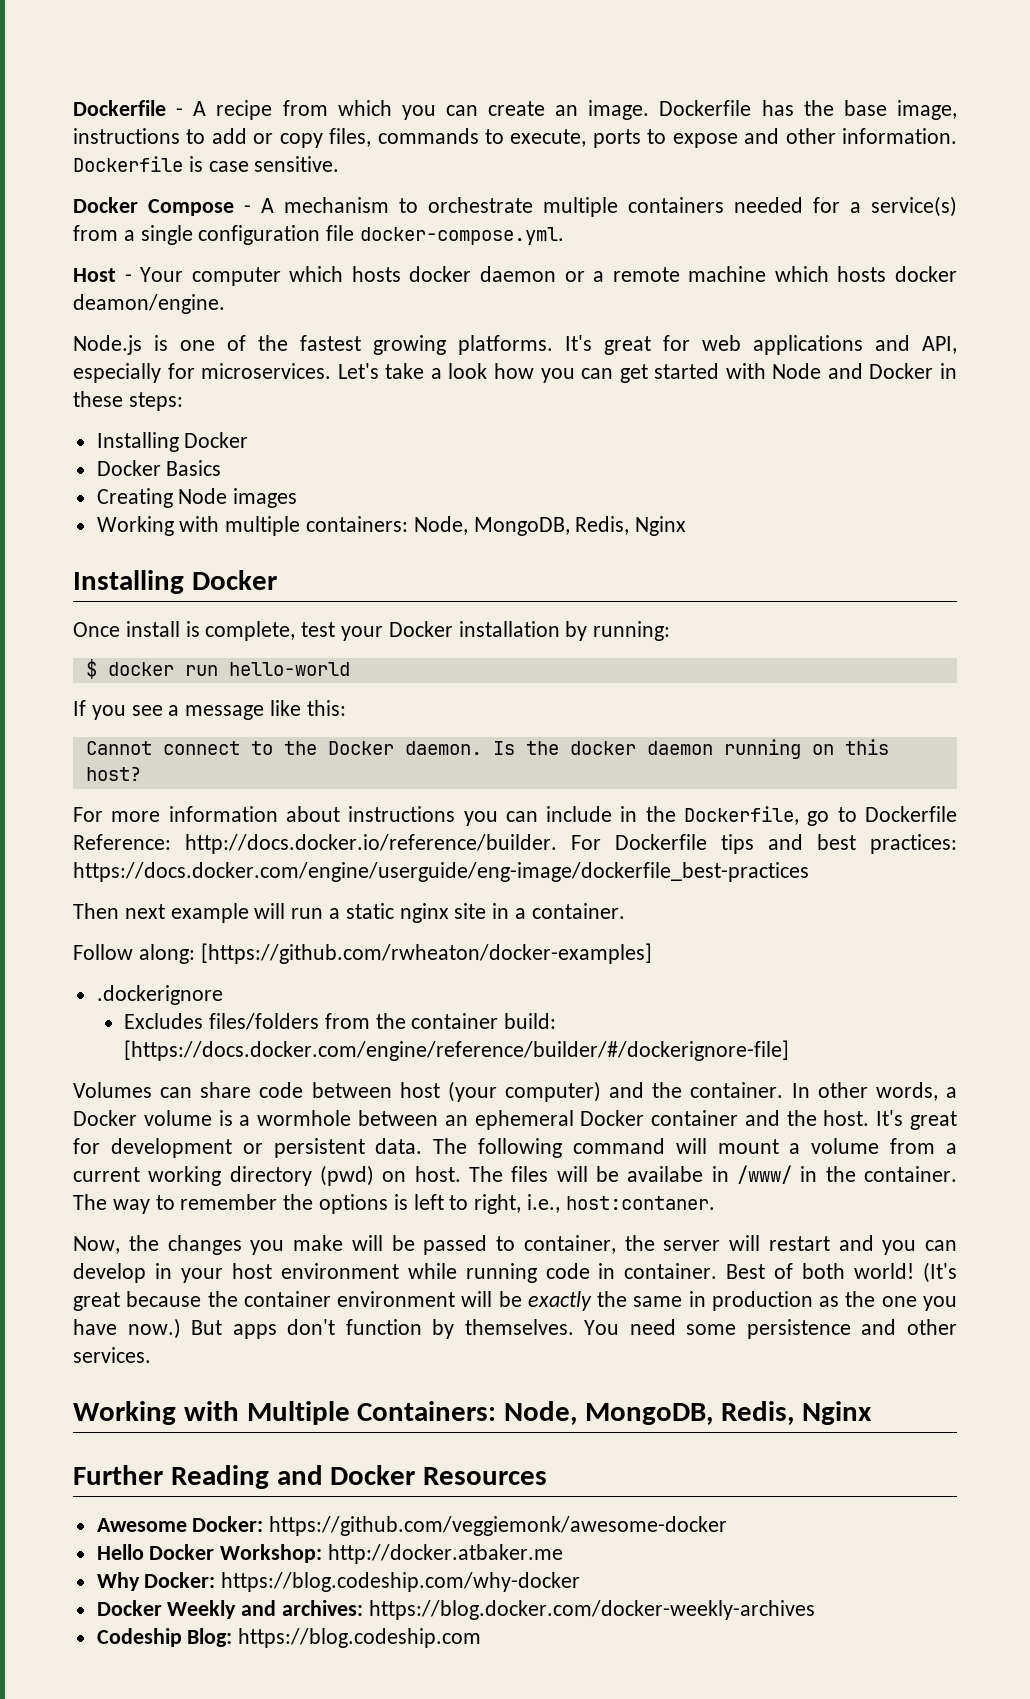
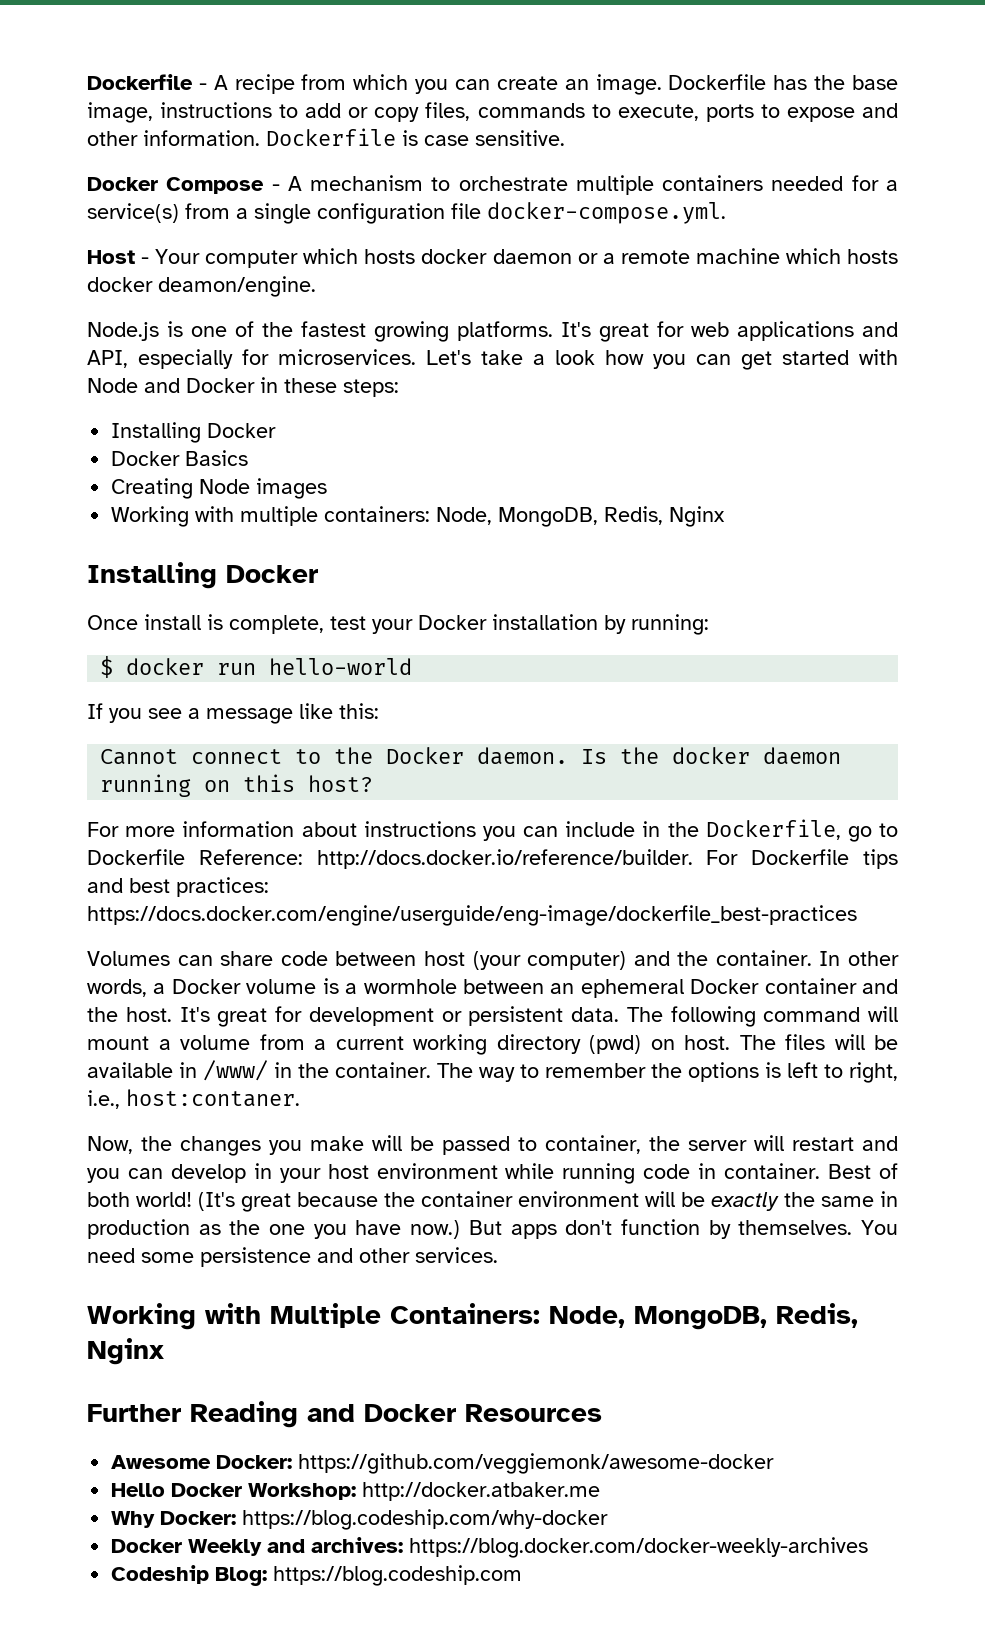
[73,903,625,923] [73,943,652,964] [96,985,223,1005] [124,1013,557,1030] [124,1040,790,1061] // Then next example will run a static nginx site in a container. // Follow along: [https://github.com/rwheaton/docker-examples] // .dockerignore // Excludes files/folders from the container build: [https://docs.docker.com/engine/reference/builder/#/dockerignore-file] -> (857, 915) none
[627,1166,704,1182] availabe -> [87,1062,173,1078] available

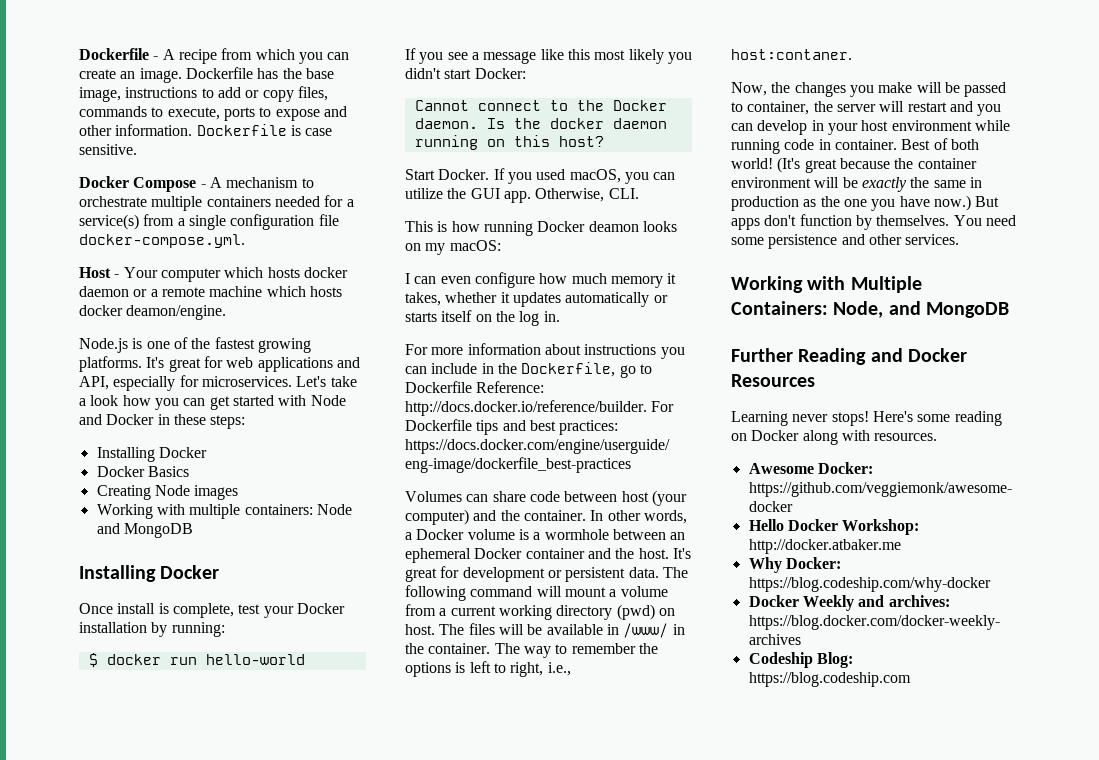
[436,506,726,527] Node, MongoDB, Redis, Nginx -> [316,504,352,515] [96,523,193,538] Node and MongoDB
[339,703,379,719] this: -> [567,49,692,64] [405,68,526,79] this most likely you didn't start Docker:
(374, 783) none -> [405,168,676,184] [405,188,639,203] [405,221,677,236] [405,240,501,255] [405,272,677,288] [405,292,668,307] [405,310,560,326] // Start Docker. If you used macOS, you can utilize the GUI app. Otherwise, CLI. // This is how running Docker deamon looks on my macOS: // I can even configure how much memory it takes, whether it updates automatically or starts itself on the log in.
[634,1303,858,1330] [87,1338,164,1365] MongoDB, Redis, Nginx -> [888,301,1010,318] and MongoDB
(602, 1413) none -> [731,411,1002,426] [731,430,938,445] // Learning never stops! Here's some reading on Docker along with resources.

